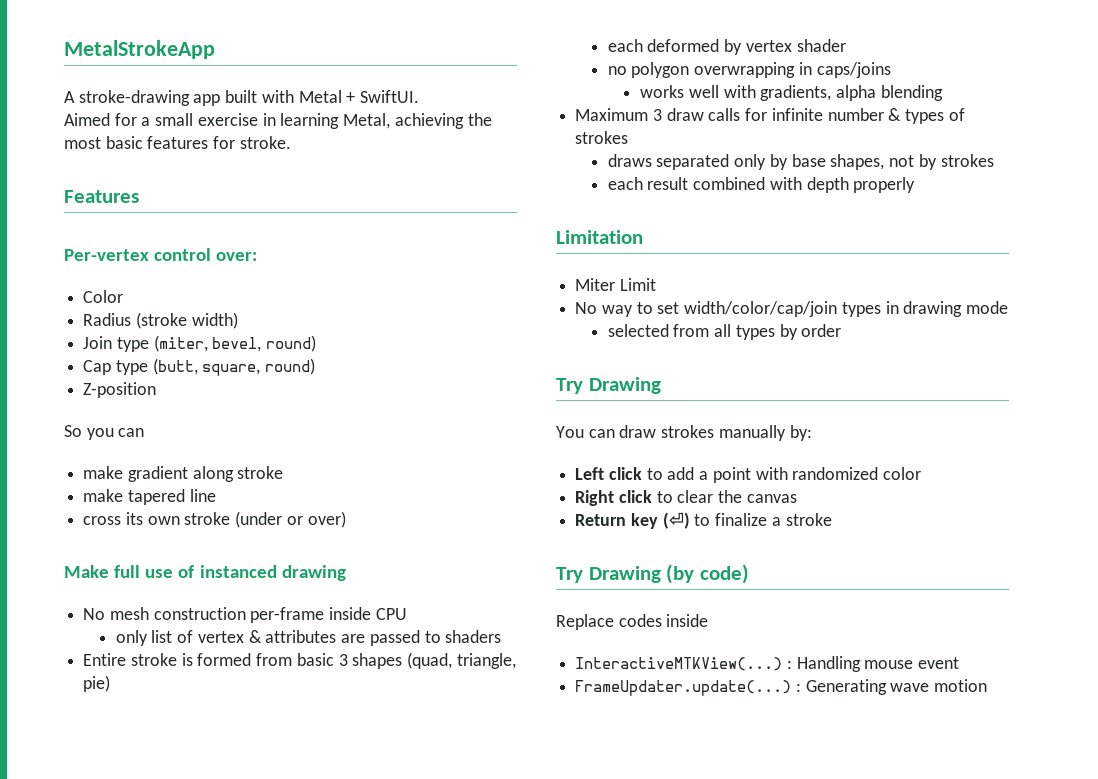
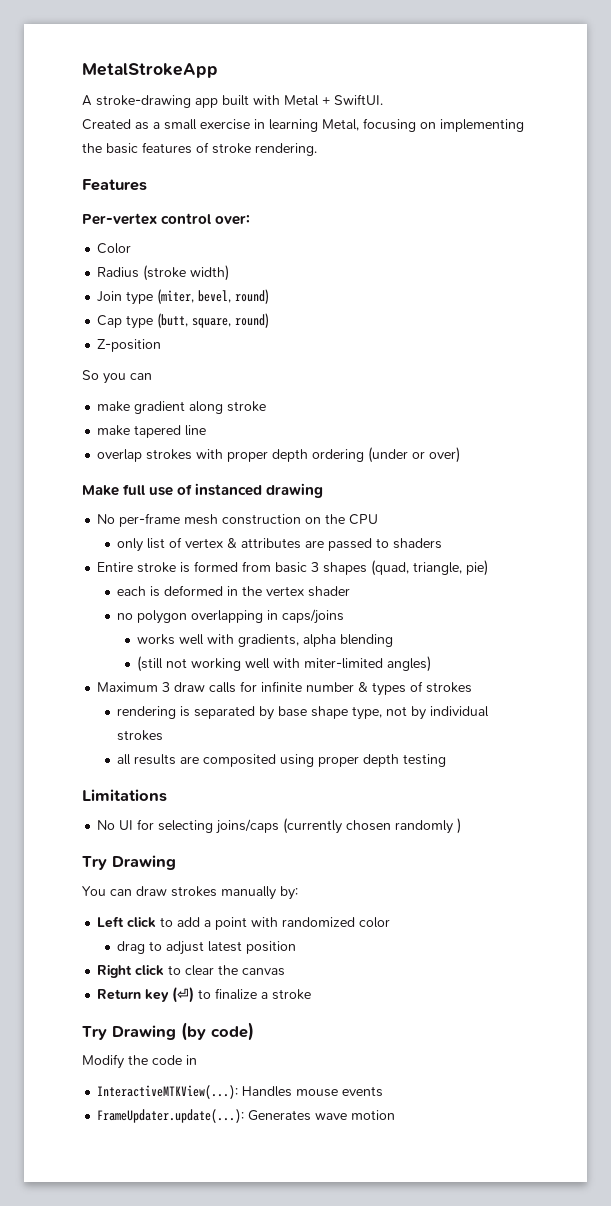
[64,113,137,126] Aimed for -> [82,119,149,130] Created as
[394,113,492,129] [64,136,291,149] achieving the most basic features for stroke. -> [363,118,524,132] [82,142,317,156] focusing on implementing the basic features of stroke rendering.
[83,512,231,525] cross its own stroke -> [97,449,365,462] overlap strokes with proper depth ordering
(106, 614) none -> [119,513,181,527] per-frame
[250,607,372,623] per-frame inside -> [305,514,346,524] on the
[647,39,743,55] deformed by -> [150,585,263,597] is deformed in the
[694,62,796,78] overwrapping -> [191,610,264,623] overlapping
(943, 93) none -> [137,656,432,672] // (still not working well with miter-limited angles)
[607,154,885,170] draws separated only by base shapes, -> [117,706,383,720] rendering is separated by base shape type,
[940,154,994,167] [607,177,916,193] [556,230,643,244] [575,278,656,291] [575,301,1009,317] [607,324,842,340] strokes // each result combined with depth properly // Limitation // Miter Limit // No way to set width/color/cap/join types in drawing mode // selected from all types by order -> [430,706,490,717] [117,730,164,741] [117,754,447,767] [82,789,167,802] [97,818,462,834] individual strokes // all results are composited using proper depth testing // Limitations // No UI for selecting joins/caps (currently chosen randomly )
(922, 473) none -> [117,941,297,955] // drag to adjust latest position
[556,614,709,630] [575,656,960,672] [575,679,887,696] Replace codes inside // InteractiveMTKView(...) : Handling mouse event // FrameUpdater.update(...) : Generating -> [82,1054,197,1069] [97,1085,384,1099] [97,1109,312,1123] Modify the code in // InteractiveMTKView(...): Handles mouse events // FrameUpdater.update(...): Generates

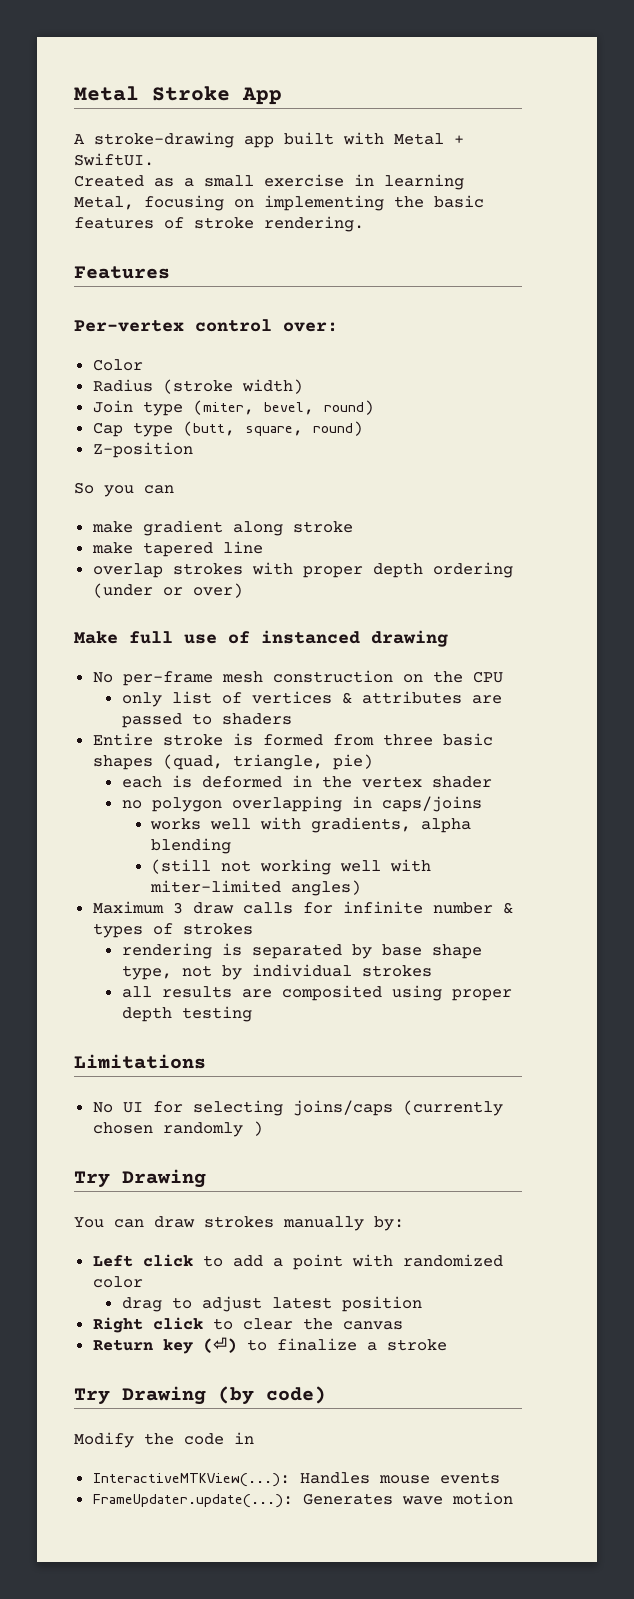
[82,63,218,78] MetalStrokeApp -> [74,86,282,105] Metal Stroke App
[185,538,224,548] vertex -> [251,691,332,704] vertices
[275,562,320,573] basic 3 -> [382,733,493,746] three basic

